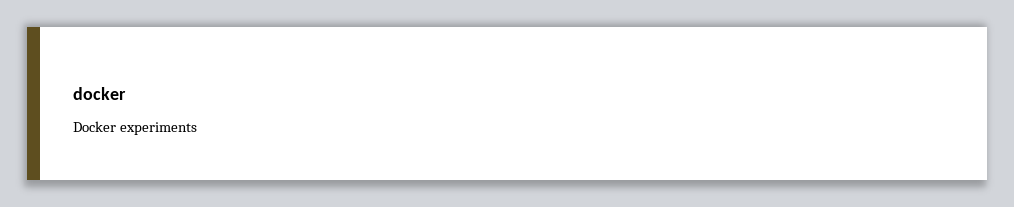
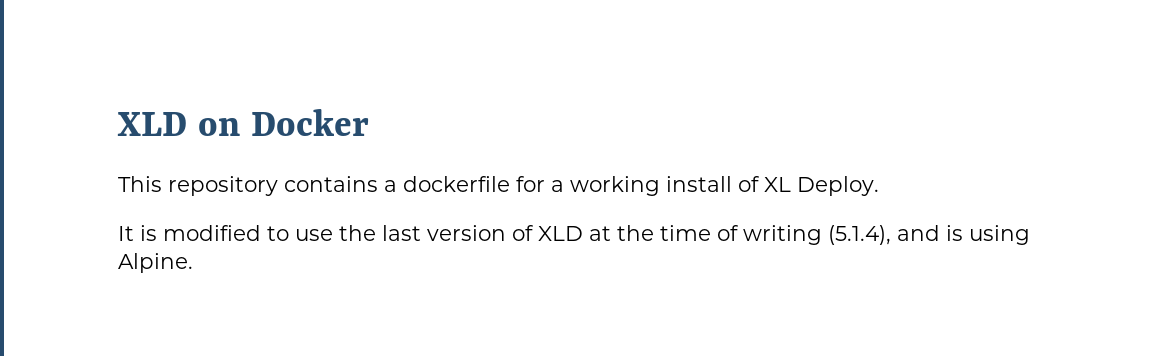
[73,87,126,100] [73,121,197,135] docker // Docker experiments -> [117,109,370,136] [118,176,879,196] [118,225,1030,245] [118,253,193,273] XLD on Docker // This repository contains a dockerfile for a working install of XL Deploy. // It is modified to use the last version of XLD at the time of writing (5.1.4), and is using Alpine.

